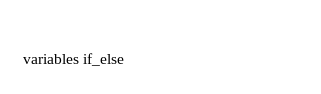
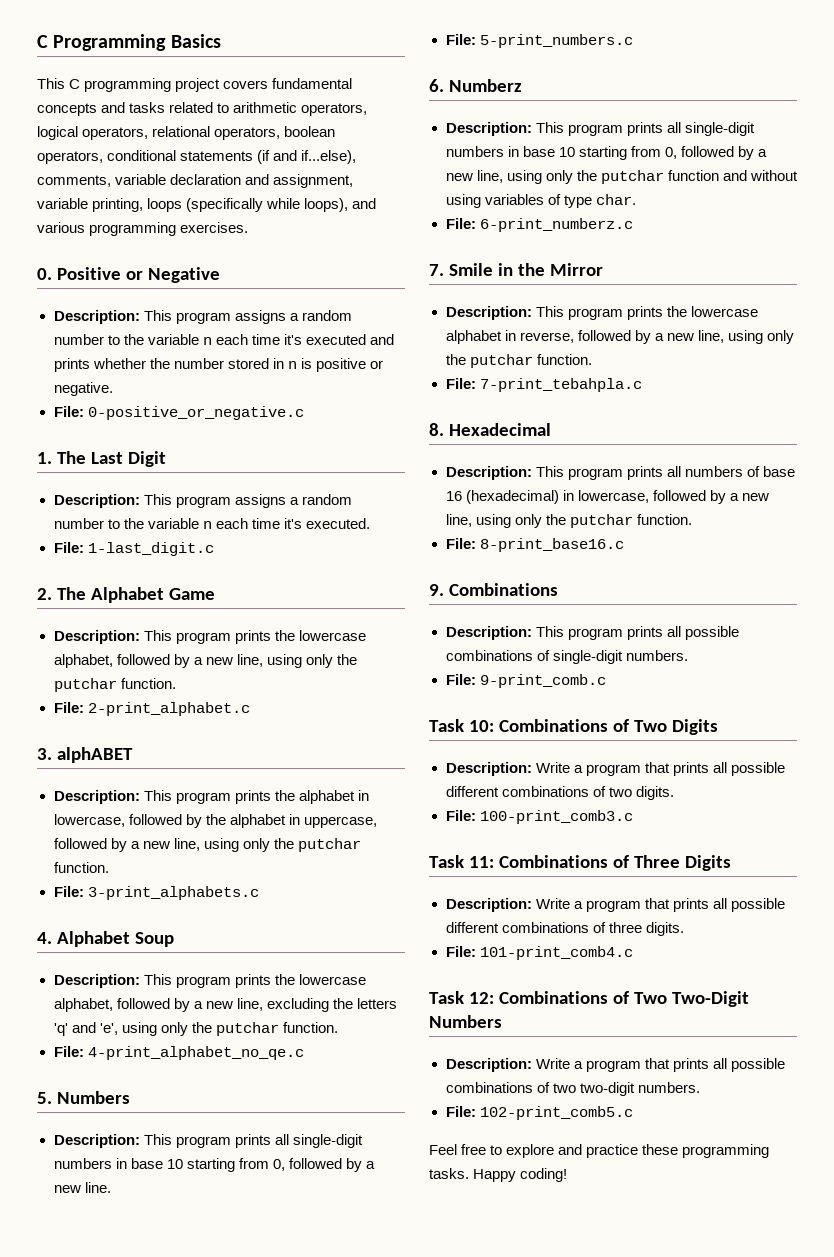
[23,53,125,66] variables if_else -> [37,34,221,51] [37,78,353,92] [37,102,368,116] [37,126,336,140] [37,150,357,164] [37,174,354,188] [37,198,377,212] [37,222,249,236] [37,267,220,283] [53,310,352,324] [53,334,394,345] [53,358,383,372] [53,382,113,396] [53,406,304,420] [37,451,166,467] [53,494,352,508] [53,518,370,529] [53,542,214,556] [37,587,215,603] [53,630,366,644] [53,654,357,668] [53,678,176,692] [53,702,250,716] [37,747,133,763] [53,790,369,804] [53,814,377,828] [53,838,361,852] [53,862,109,873] [53,886,259,900] [37,931,174,947] [53,974,366,988] [53,998,397,1012] [53,1022,338,1036] [53,1046,304,1060] [37,1091,130,1104] [53,1134,363,1148] [53,1158,375,1172] [53,1182,111,1193] [445,34,633,48] [429,79,522,92] [445,122,755,136] [445,146,767,160] [445,170,798,184] [445,194,636,208] [445,218,633,232] [429,263,603,276] [445,306,758,320] [445,330,794,344] [445,354,592,368] [445,378,642,392] [429,423,551,436] [445,466,795,480] [445,490,769,504] [445,514,692,528] [445,538,624,552] [429,583,558,596] [445,626,739,640] [445,650,688,664] [445,674,606,688] [429,719,718,735] [445,762,785,776] [445,786,674,800] [445,810,633,824] [429,855,731,871] [445,898,785,912] [445,922,684,936] [445,946,633,960] [429,991,749,1007] [429,1015,502,1028] [445,1058,785,1072] [445,1082,700,1096] [445,1106,633,1120] [429,1144,770,1158] [429,1168,568,1182] C Programming Basics // This C programming project covers fundamental concepts and tasks related to arithmetic operators, logical operators, relational operators, boolean operators, conditional statements (if and if...else), comments, variable declaration and assignment, variable printing, loops (specifically while loops), and various programming exercises. // 0. Positive or Negative // Description: This program assigns a random number to the variable n each time it's executed and prints whether the number stored in n is positive or negative. // File: 0-positive_or_negative.c // 1. The Last Digit // Description: This program assigns a random number to the variable n each time it's executed. // File: 1-last_digit.c // 2. The Alphabet Game // Description: This program prints the lowercase alphabet, followed by a new line, using only the putchar function. // File: 2-print_alphabet.c // 3. alphABET // Description: This program prints the alphabet in lowercase, followed by the alphabet in uppercase, followed by a new line, using only the putchar function. // File: 3-print_alphabets.c // 4. Alphabet Soup // Description: This program prints the lowercase alphabet, followed by a new line, excluding the letters 'q' and 'e', using only the putchar function. // File: 4-print_alphabet_no_qe.c // 5. Numbers // Description: This program prints all single-digit numbers in base 10 starting from 0, followed by a new line. // File: 5-print_numbers.c // 6. Numberz // Description: This program prints all single-digit numbers in base 10 starting from 0, followed by a new line, using only the putchar function and without using variables of type char. // File: 6-print_numberz.c // 7. Smile in the Mirror // Description: This program prints the lowercase alphabet in reverse, followed by a new line, using only the putchar function. // File: 7-print_tebahpla.c // 8. Hexadecimal // Description: This program prints all numbers of base 16 (hexadecimal) in lowercase, followed by a new line, using only the putchar function. // File: 8-print_base16.c // 9. Combinations // Description: This program prints all possible combinations of single-digit numbers. // File: 9-print_comb.c // Task 10: Combinations of Two Digits // Description: Write a program that prints all possible different combinations of two digits. // File: 100-print_comb3.c // Task 11: Combinations of Three Digits // Description: Write a program that prints all possible different combinations of three digits. // File: 101-print_comb4.c // Task 12: Combinations of Two Two-Digit Numbers // Description: Write a program that prints all possible combinations of two two-digit numbers. // File: 102-print_comb5.c // Feel free to explore and practice these programming tasks. Happy coding!

